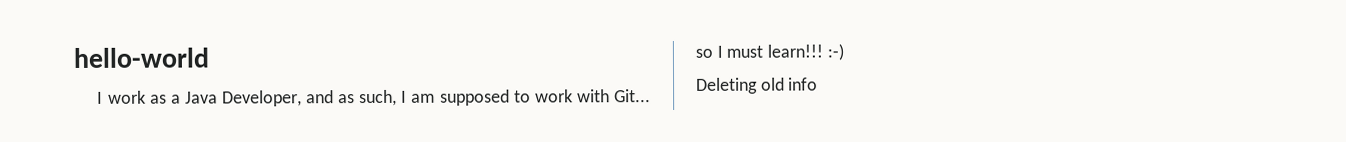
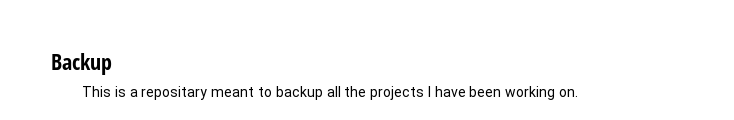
[73,47,209,68] [97,89,651,107] [695,43,844,61] [696,77,819,94] hello-world // I work as a Java Developer, and as such, I am supposed to work with Git... so I must learn!!! :-) // Deleting old info -> [51,53,112,75] [82,86,578,100] Backup // This is a repositary meant to backup all the projects I have been working on.

